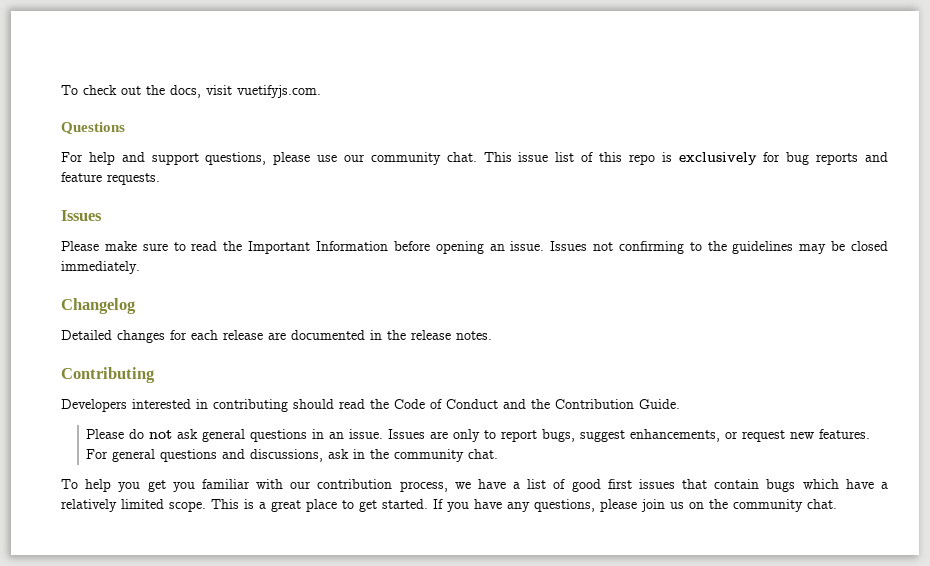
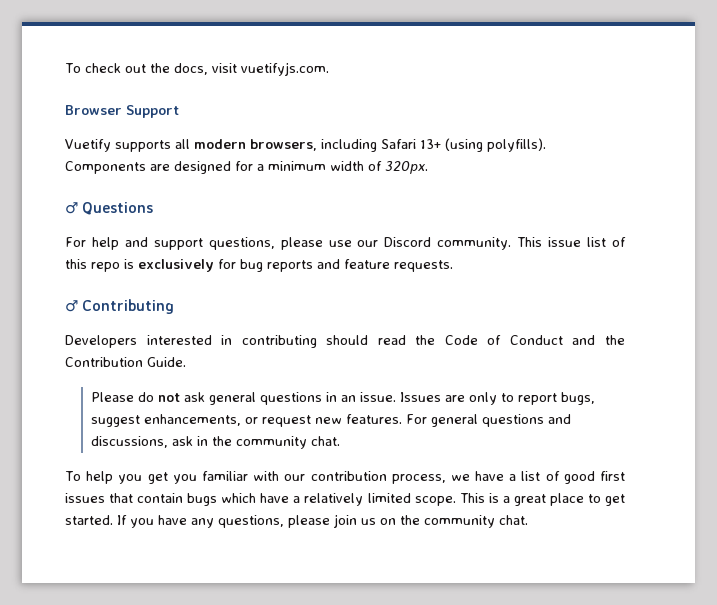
(321, 91) none -> [65,105,179,118] [65,138,546,152] [65,161,428,174] [65,202,78,214] Browser Support // Vuetify supports all modern browsers, including Safari 13+ (using polyfills). Components are designed for a minimum width of 320px. // ♂
[370,152,477,165] community chat. -> [384,237,512,250] Discord community.
[61,210,102,221] [61,241,889,254] [61,261,140,274] [61,298,136,314] [61,330,492,343] Issues // Please make sure to read the Important Information before opening an issue. Issues not confirming to the guidelines may be closed immediately. // Changelog // Detailed changes for each release are documented in the release notes. // -> [65,300,78,312] ♂

